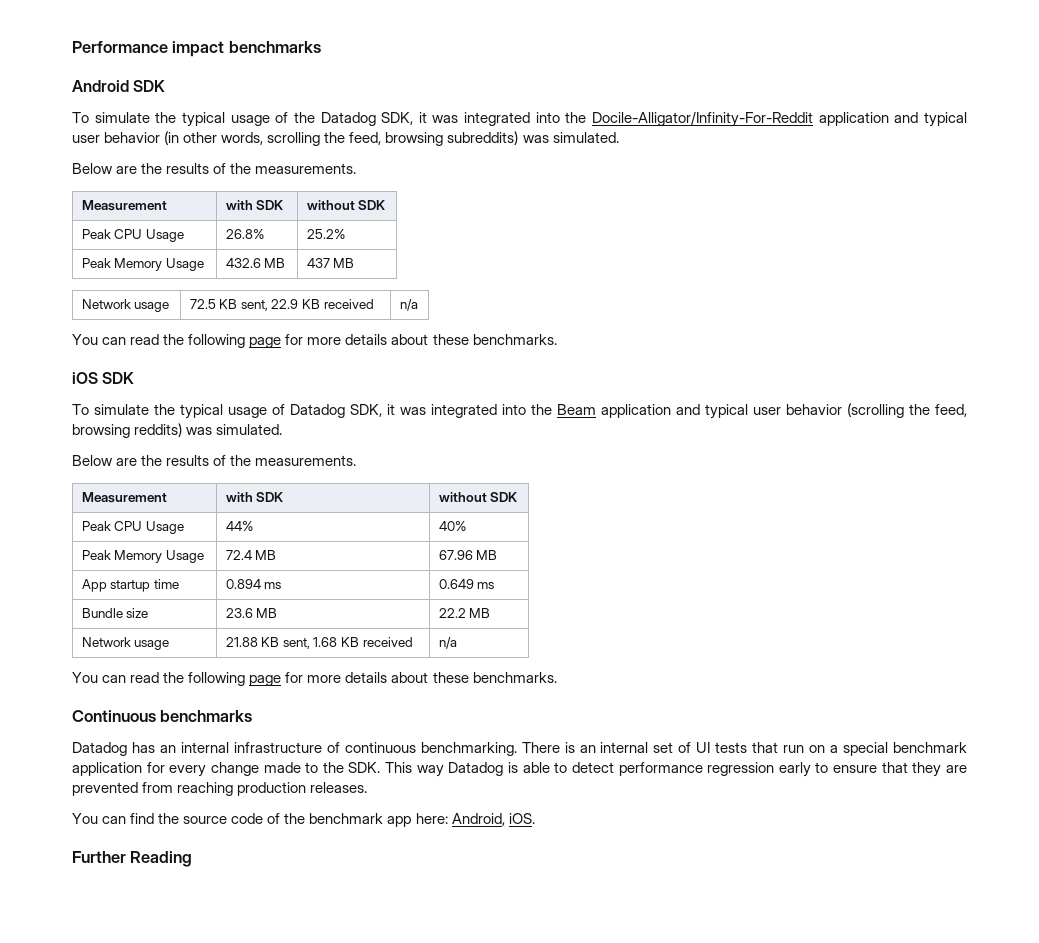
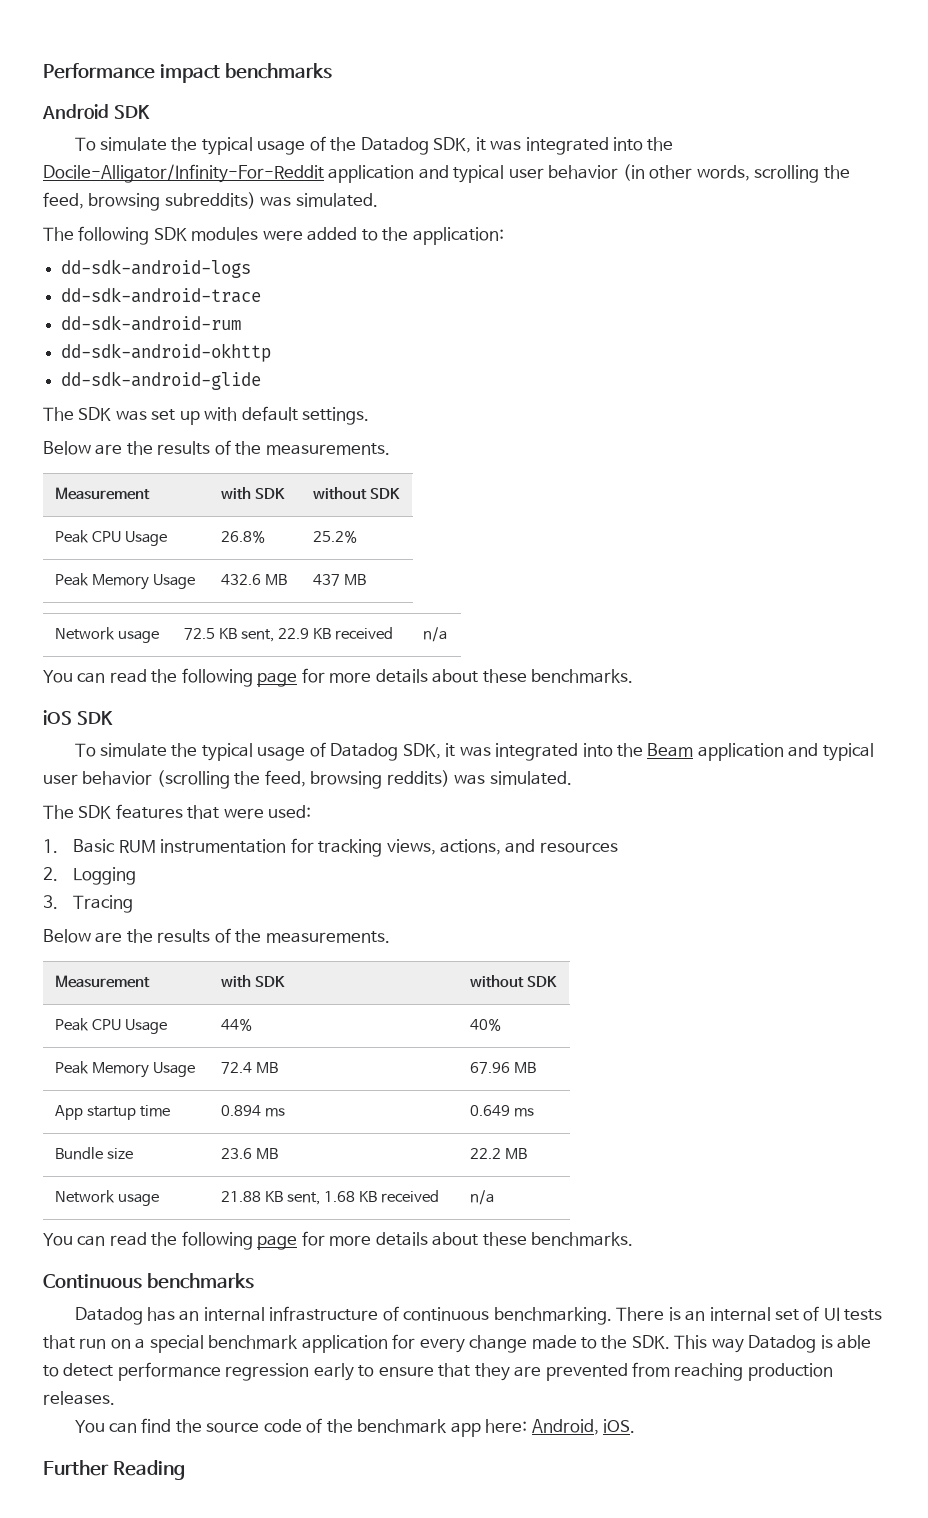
(619, 137) none -> [43,226,504,245] [61,259,252,278] [61,287,262,303] [61,315,242,331] [61,343,272,362] [61,371,262,390] [43,406,370,425] // The following SDK modules were added to the application: // dd-sdk-android-logs // dd-sdk-android-trace // dd-sdk-android-rum // dd-sdk-android-okhttp // dd-sdk-android-glide // The SDK was set up with default settings.
(283, 429) none -> [43,804,312,819] [43,838,618,857] [43,867,137,885] [43,895,134,913] // The SDK features that were used: // 1. Basic RUM instrumentation for tracking views, actions, and resources // 2. Logging // 3. Tracing

